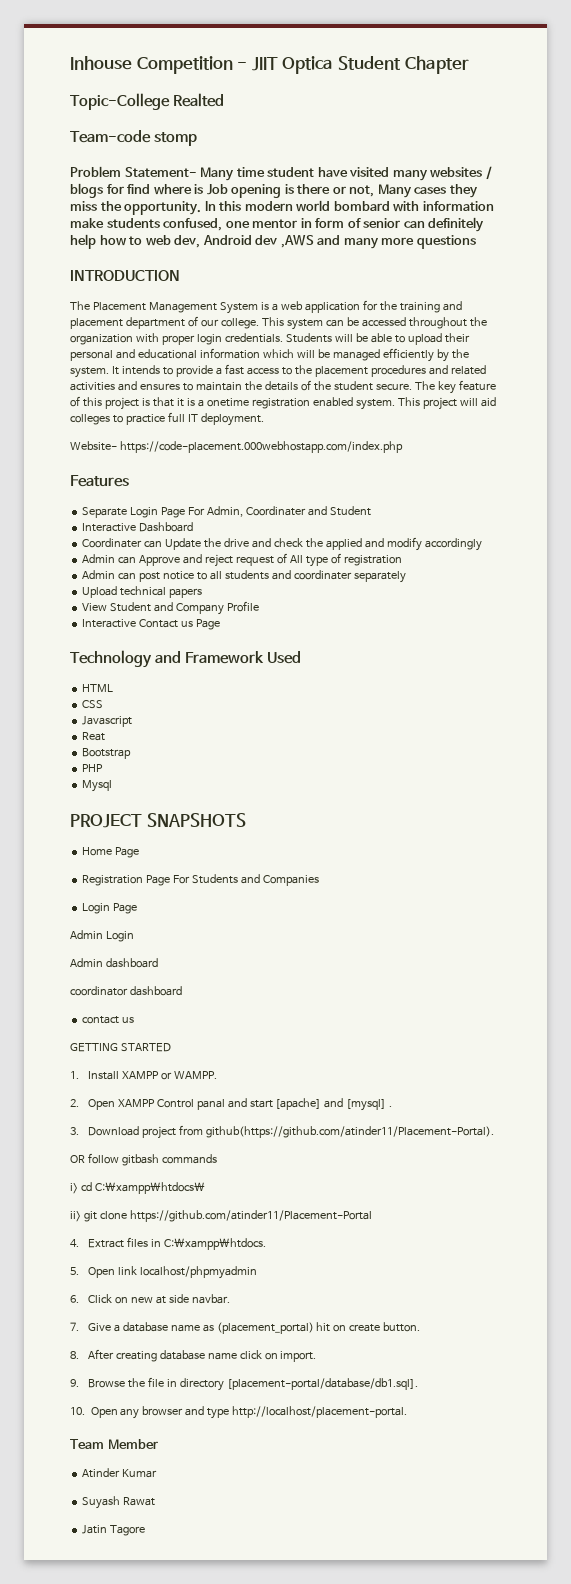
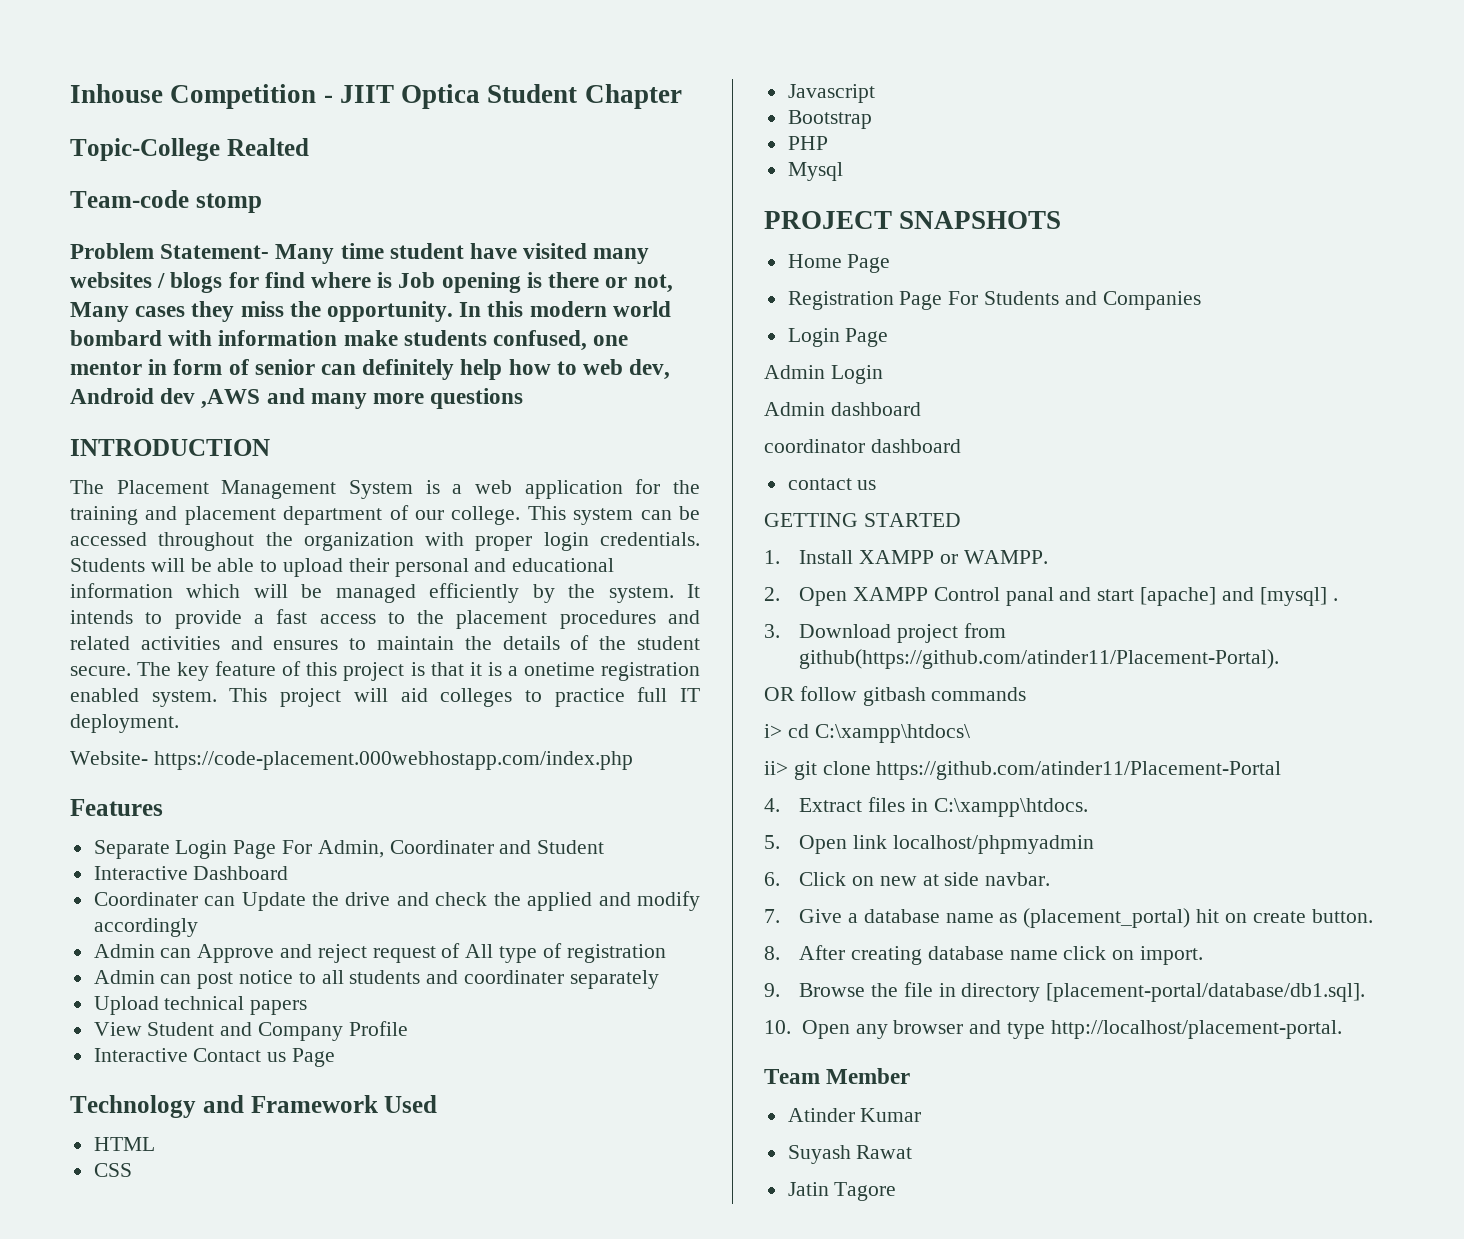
[82,732,106,741] // Reat -> (875, 93) none

